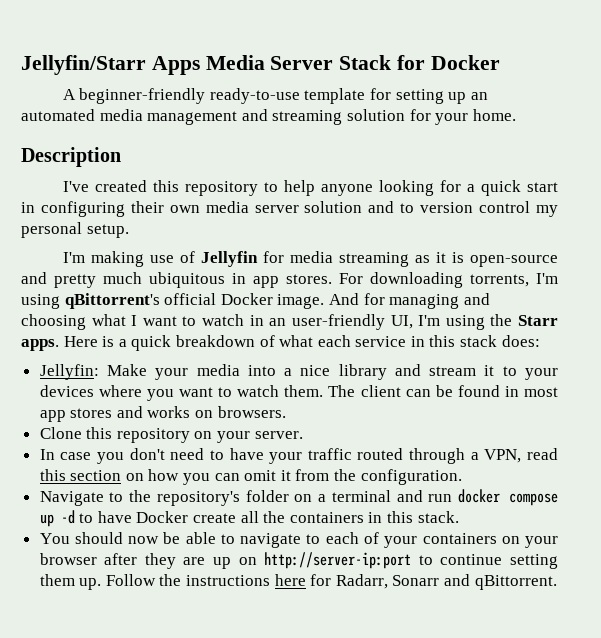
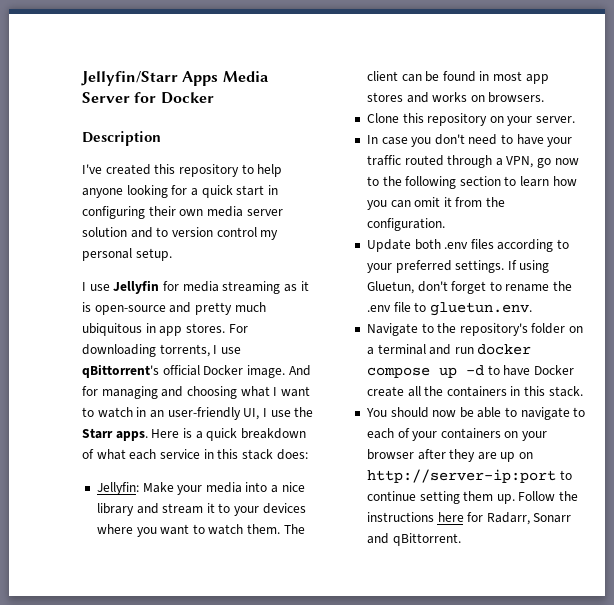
[339,55,392,70] Stack -> (130, 97) none
[62,88,488,104] [21,109,516,125] // A beginner-friendly ready-to-use template for setting up an automated media management and streaming solution for your home. -> (214, 98) none
[62,251,195,267] I'm making use of -> [82,282,110,291] I use
[536,273,558,284] [21,294,60,309] I'm using -> [213,345,241,354] I use
[418,315,485,330] I'm using -> [262,408,291,417] I use
[526,448,558,460] [39,469,144,481] read this section on -> [537,158,579,168] [366,176,550,189] go now to the following section to learn
(462, 477) none -> [366,239,570,252] [366,260,550,273] [366,281,573,294] [366,302,532,316] // Update both .env files according to your preferred settings. If using Gluetun, don't forget to rename the .env file to gluetun.env.

